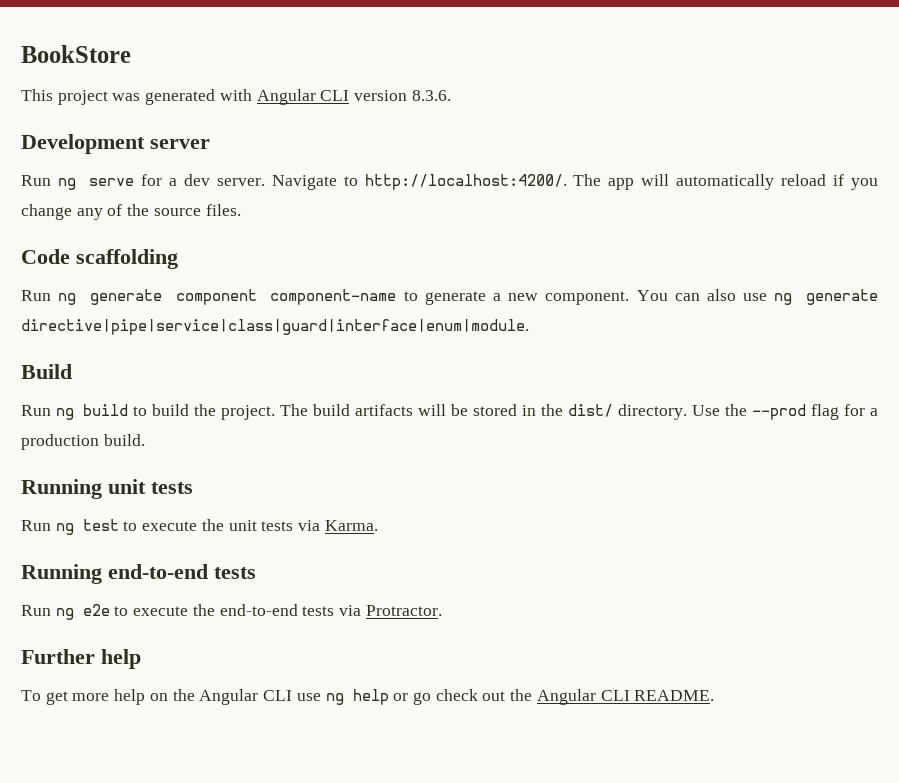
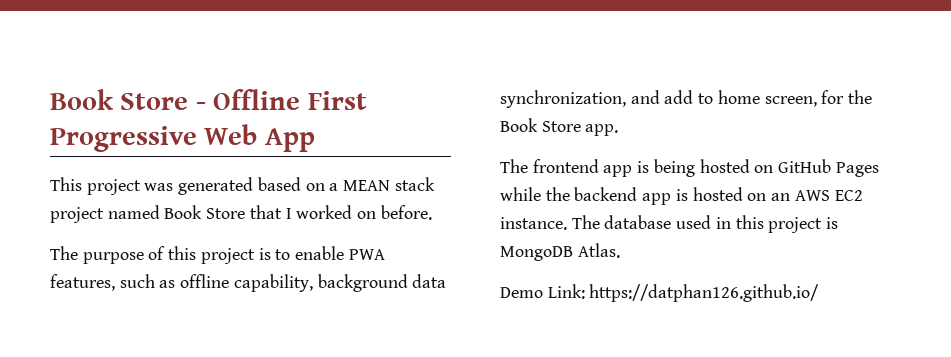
[21,45,131,63] [21,89,451,105] [21,134,210,154] [21,174,879,190] [21,204,241,220] [21,249,178,269] [21,289,878,305] [21,319,529,335] [21,364,72,379] [21,404,878,420] [21,434,145,450] [21,479,193,499] [21,519,378,535] [21,564,256,584] [21,604,442,620] [21,649,141,669] [21,689,715,705] BookStore // This project was generated with Angular CLI version 8.3.6. // Development server // Run ng serve for a dev server. Navigate to http://localhost:4200/. The app will automatically reload if you change any of the source files. // Code scaffolding // Run ng generate component component-name to generate a new component. You can also use ng generate directive|pipe|service|class|guard|interface|enum|module. // Build // Run ng build to build the project. The build artifacts will be stored in the dist/ directory. Use the --prod flag for a production build. // Running unit tests // Run ng test to execute the unit tests via Karma. // Running end-to-end tests // Run ng e2e to execute the end-to-end tests via Protractor. // Further help // To get more help on the Angular CLI use ng help or go check out the Angular CLI README. -> [50,89,367,110] [50,124,315,152] [50,177,435,195] [50,205,432,223] [50,246,385,264] [50,274,447,292] [500,90,873,108] [500,118,619,136] [500,159,879,177] [500,187,863,205] [500,215,839,233] [500,243,620,261] [500,284,820,302] Book Store - Offline First Progressive Web App // This project was generated based on a MEAN stack project named Book Store that I worked on before. // The purpose of this project is to enable PWA features, such as offline capability, background data synchronization, and add to home screen, for the Book Store app. // The frontend app is being hosted on GitHub Pages while the backend app is hosted on an AWS EC2 instance. The database used in this project is MongoDB Atlas. // Demo Link: https://datphan126.github.io/

